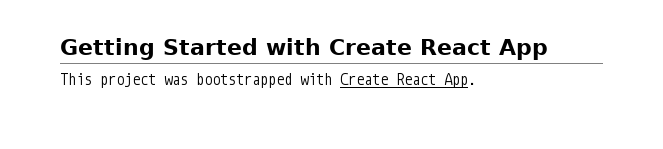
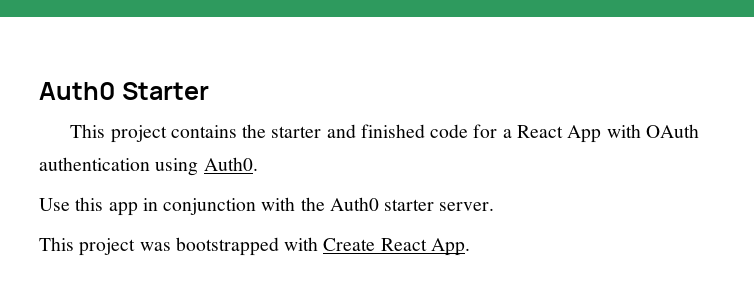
[60,38,548,60] Getting Started with Create React App -> [39,82,209,100] [70,124,699,143] [39,157,258,176] [39,197,495,216] Auth0 Starter // This project contains the starter and finished code for a React App with OAuth authentication using Auth0. // Use this app in conjunction with the Auth0 starter server.

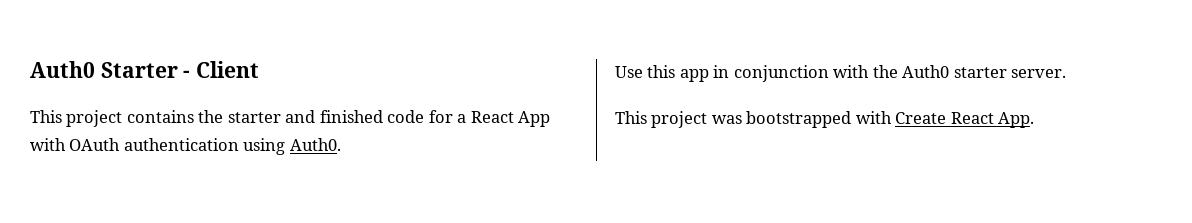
(209, 91) none -> [183,61,260,78] - Client

